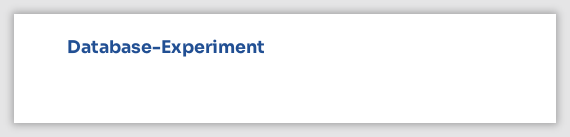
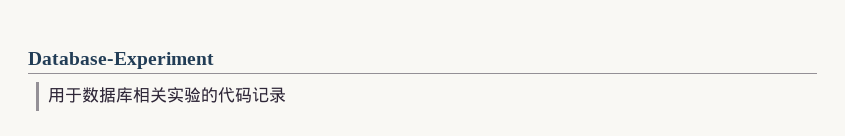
(265, 48) none -> [48,87,287,103] // 用于数据库相关实验的代码记录

